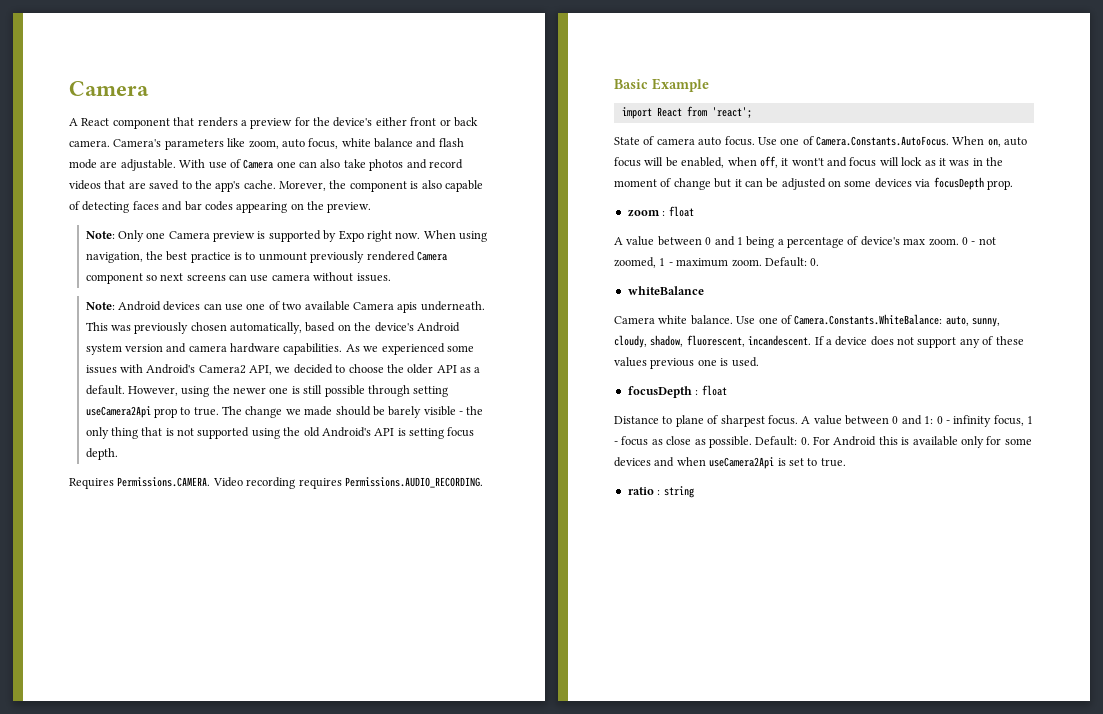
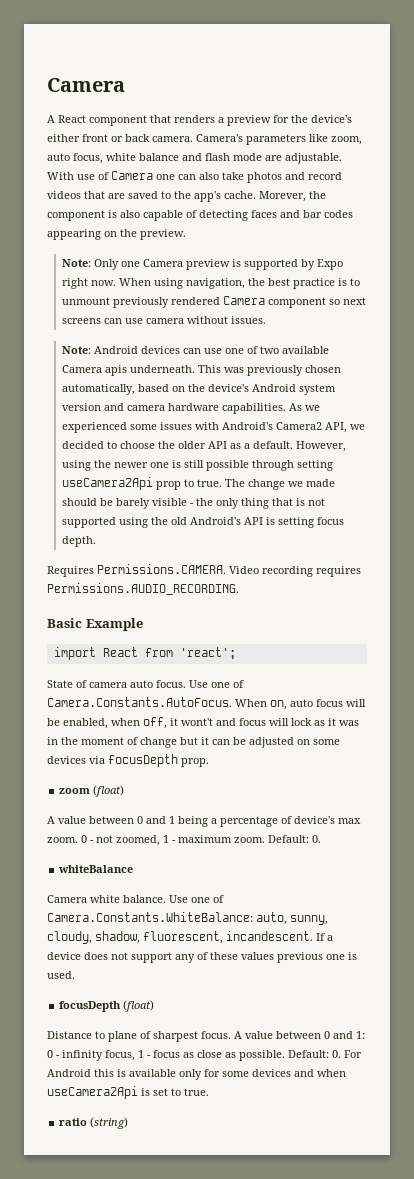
[662,206,694,217] : float -> [93,785,125,797] (float)
[695,385,727,396] : float -> [123,1000,155,1012] (float)
[657,486,694,498] : string -> [90,1117,129,1129] (string)

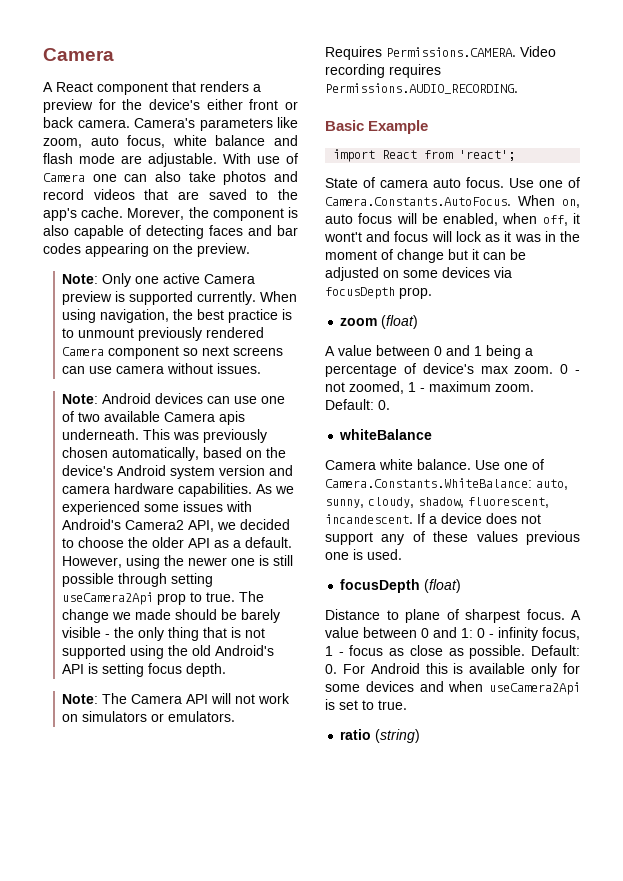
(140, 264) none -> [163,273,201,284] active
[300,259,343,270] [61,278,116,289] by Expo right now. -> [197,291,257,305] currently.
(96, 541) none -> [62,693,291,704] [62,711,236,722] // Note: The Camera API will not work on simulators or emulators.

